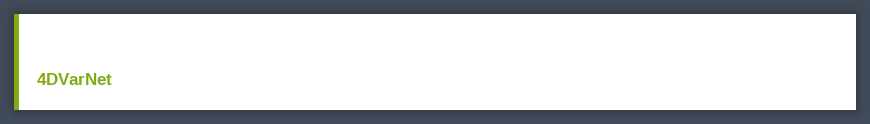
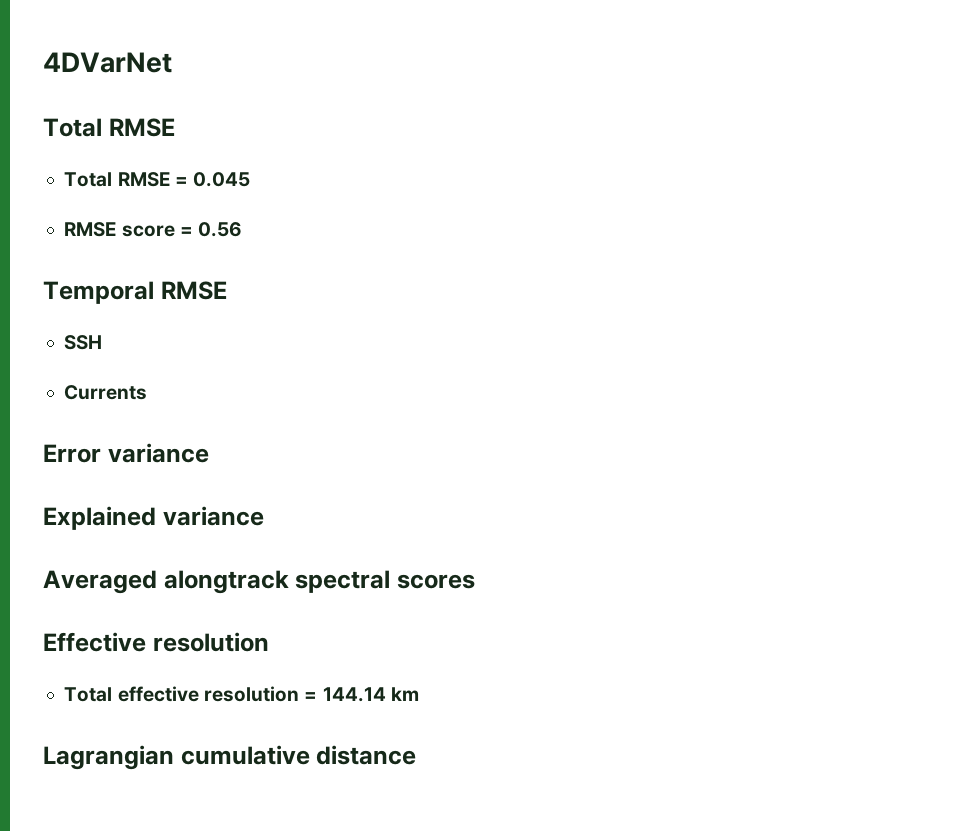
(112, 79) none -> [43,118,175,137] [64,172,251,187] [64,222,243,237] [43,281,227,304] [64,335,103,350] [64,385,148,400] [43,443,209,463] [43,506,264,530] [43,570,475,594] [43,632,269,652] [64,686,419,702] [43,745,417,770] // Total RMSE // Total RMSE = 0.045 // RMSE score = 0.56 // Temporal RMSE // SSH // Currents // Error variance // Explained variance // Averaged alongtrack spectral scores // Effective resolution // Total effective resolution = 144.14 km // Lagrangian cumulative distance

